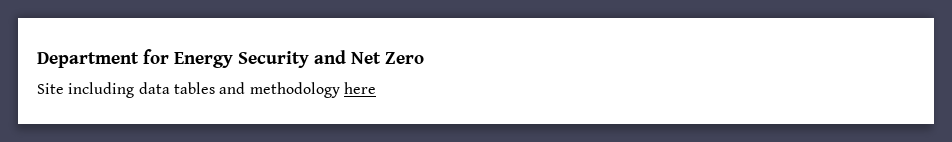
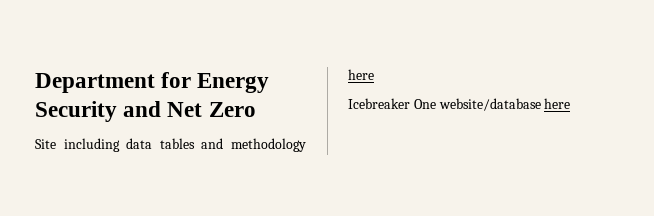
(376, 88) none -> [348,98,571,111] // Icebreaker One website/database here

